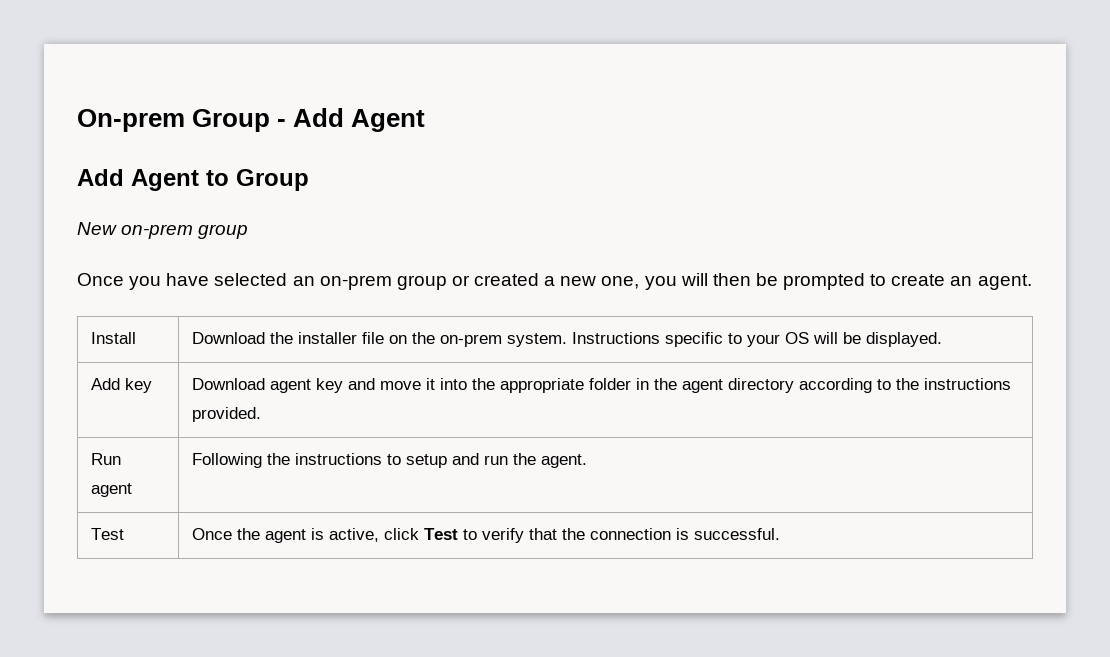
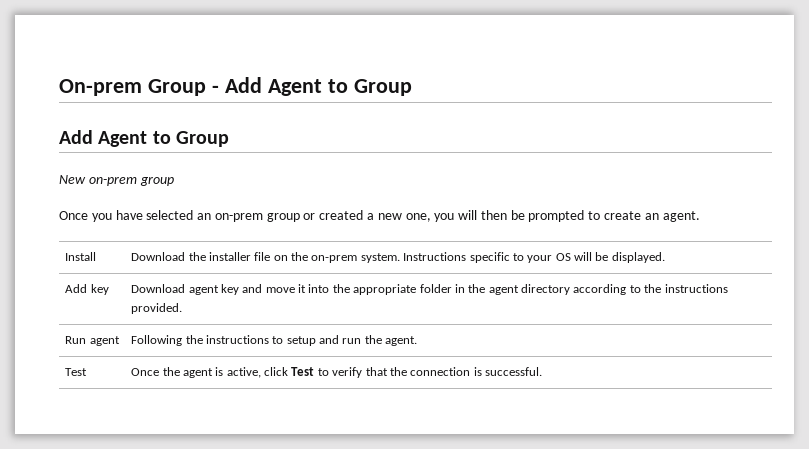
(426, 120) none -> [327,79,412,96] to Group

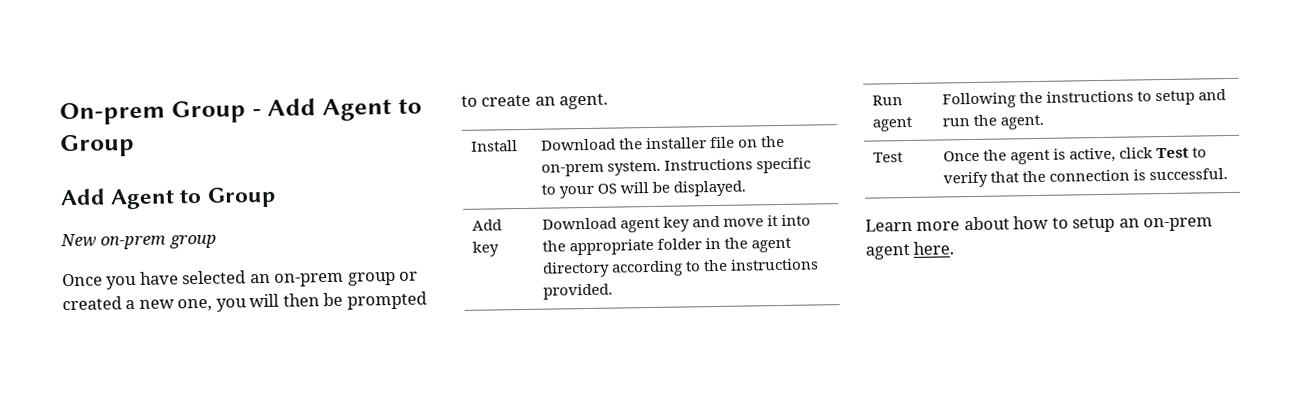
(543, 371) none -> [865,215,1214,233] [865,241,955,260] // Learn more about how to setup an on-prem agent here.

